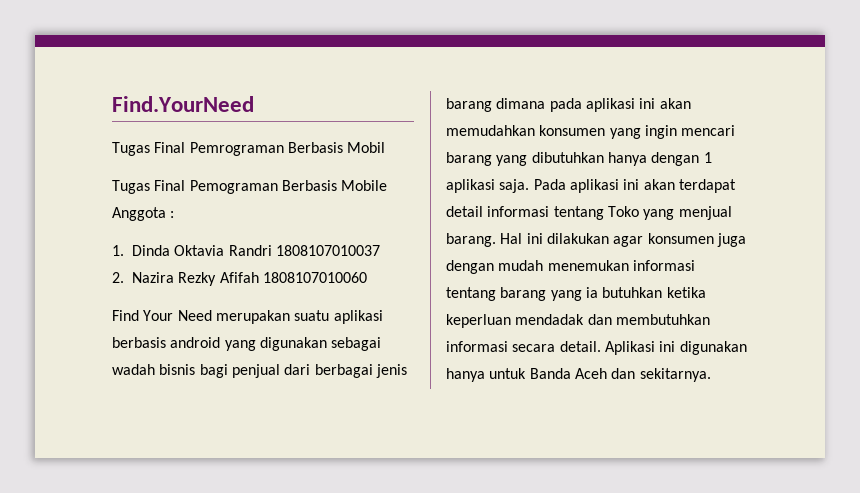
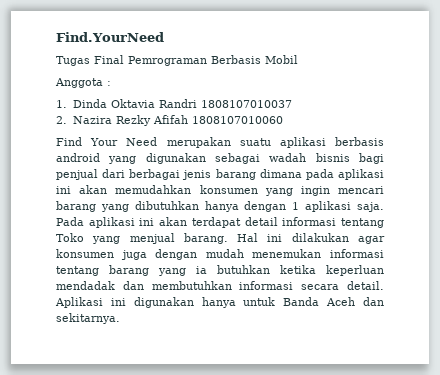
[112,180,388,194] Tugas Final Pemograman Berbasis Mobile -> (298, 59) none

